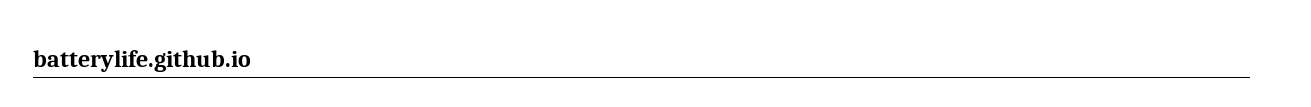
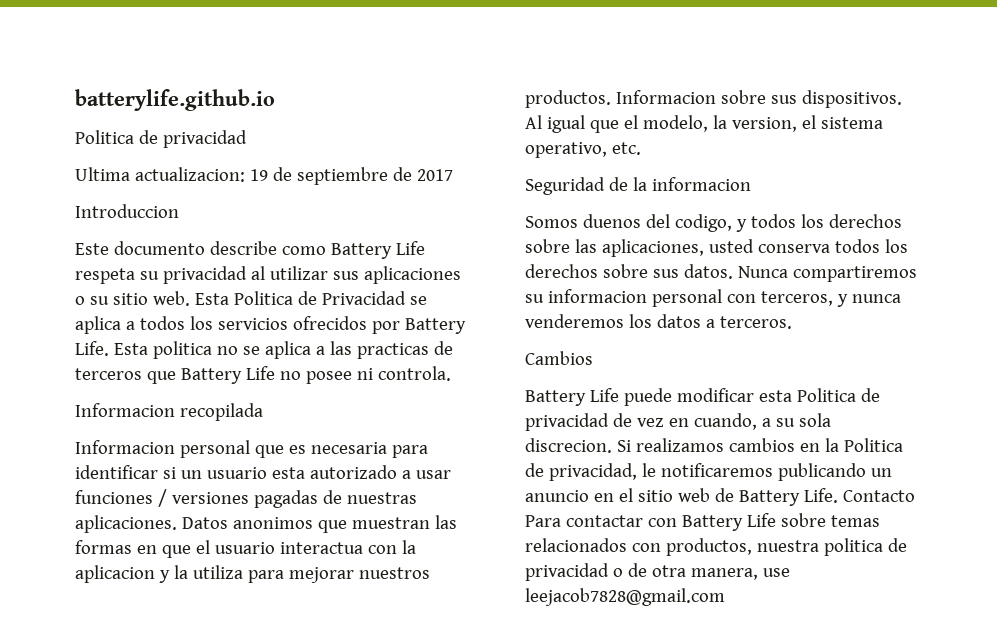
(251, 61) none -> [75,130,247,148] [75,167,453,185] [75,204,179,218] [75,241,425,259] [75,266,461,284] [75,291,427,306] [75,316,466,334] [75,341,453,359] [75,366,451,384] [75,403,263,421] [75,440,428,458] [75,465,451,479] [75,489,417,508] [75,515,457,533] [75,540,416,558] [75,565,430,583] [525,90,902,108] [525,115,883,133] [525,142,641,158] [525,177,751,195] [525,214,902,232] [525,239,908,257] [525,264,917,282] [525,289,901,307] [525,314,792,329] [525,351,593,365] [525,388,880,406] [525,413,831,431] [525,438,903,453] [525,463,892,481] [525,488,915,506] [525,513,880,531] [525,538,907,556] [525,563,790,581] [525,588,725,606] // Politica de privacidad // Ultima actualizacion: 19 de septiembre de 2017 // Introduccion // Este documento describe como Battery Life respeta su privacidad al utilizar sus aplicaciones o su sitio web. Esta Politica de Privacidad se aplica a todos los servicios ofrecidos por Battery Life. Esta politica no se aplica a las practicas de terceros que Battery Life no posee ni controla. // Informacion recopilada // Informacion personal que es necesaria para identificar si un usuario esta autorizado a usar funciones / versiones pagadas de nuestras aplicaciones. Datos anonimos que muestran las formas en que el usuario interactua con la aplicacion y la utiliza para mejorar nuestros productos. Informacion sobre sus dispositivos. Al igual que el modelo, la version, el sistema operativo, etc. // Seguridad de la informacion // Somos duenos del codigo, y todos los derechos sobre las aplicaciones, usted conserva todos los derechos sobre sus datos. Nunca compartiremos su informacion personal con terceros, y nunca venderemos los datos a terceros. // Cambios // Battery Life puede modificar esta Politica de privacidad de vez en cuando, a su sola discrecion. Si realizamos cambios en la Politica de privacidad, le notificaremos publicando un anuncio en el sitio web de Battery Life. Contacto Para contactar con Battery Life sobre temas relacionados con productos, nuestra politica de privacidad o de otra manera, use leejacob7828@gmail.com

